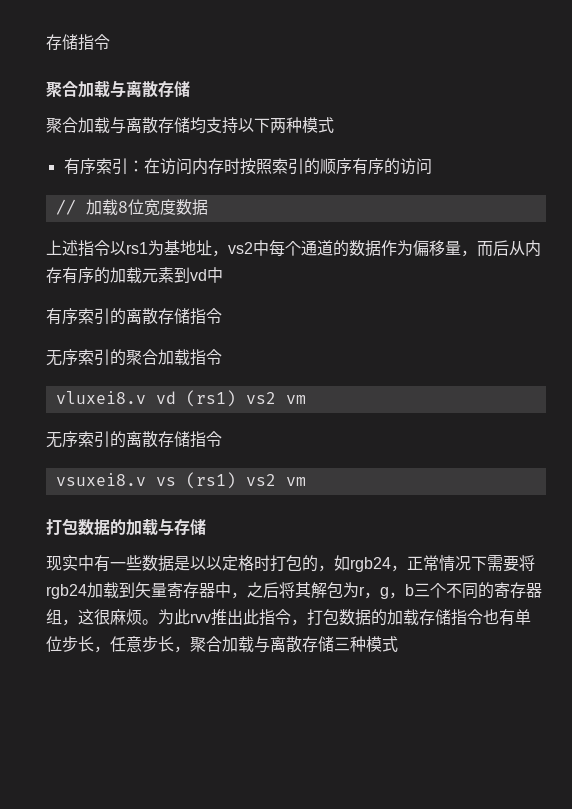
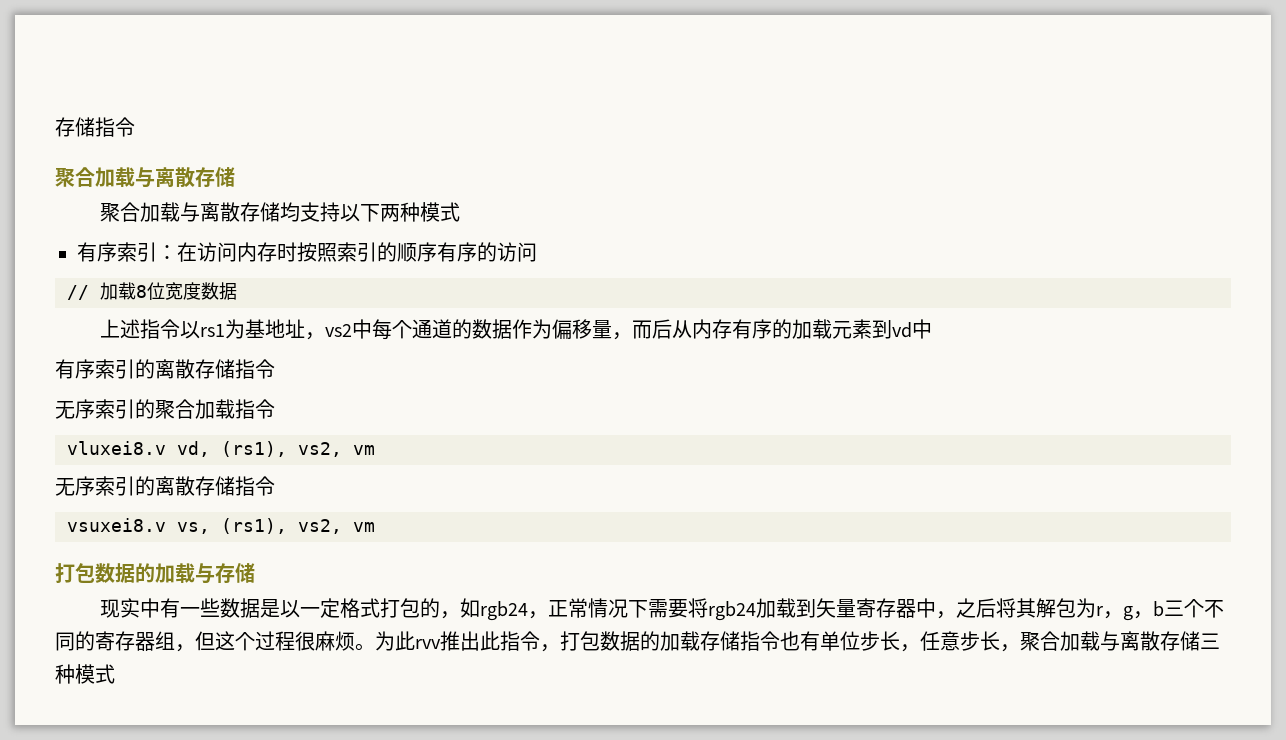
[155,390,276,407] vd (rs1) vs2 -> [177,441,342,457] vd, (rs1), vs2,
[155,472,276,489] vs (rs1) vs2 -> [177,518,342,534] vs, (rs1), vs2,
[206,555,270,571] 以定格时 -> [299,598,380,618] 一定格式
[78,609,94,625] 这 -> [195,631,295,651] 但这个过程

